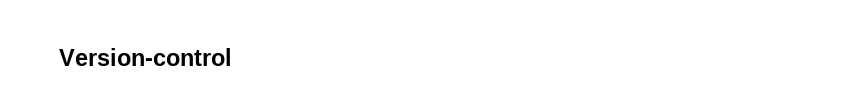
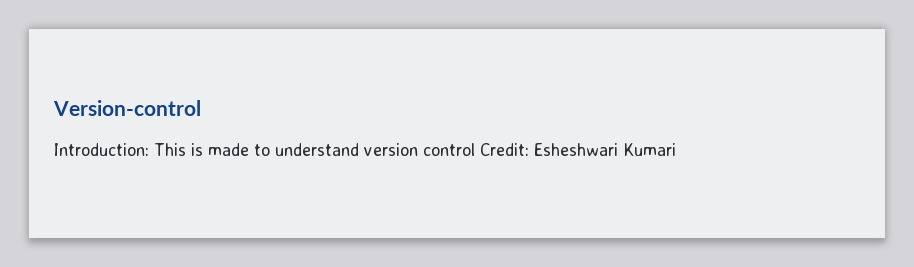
(232, 57) none -> [54,143,676,156] // Introduction: This is made to understand version control Credit: Esheshwari Kumari

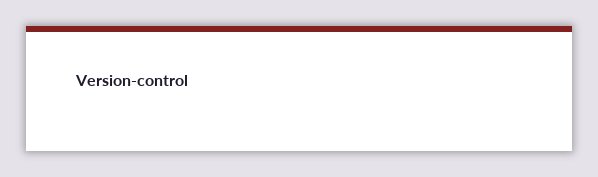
[54,143,676,156] // Introduction: This is made to understand version control Credit: Esheshwari Kumari -> (188, 80) none

